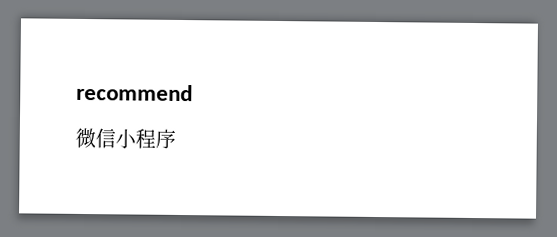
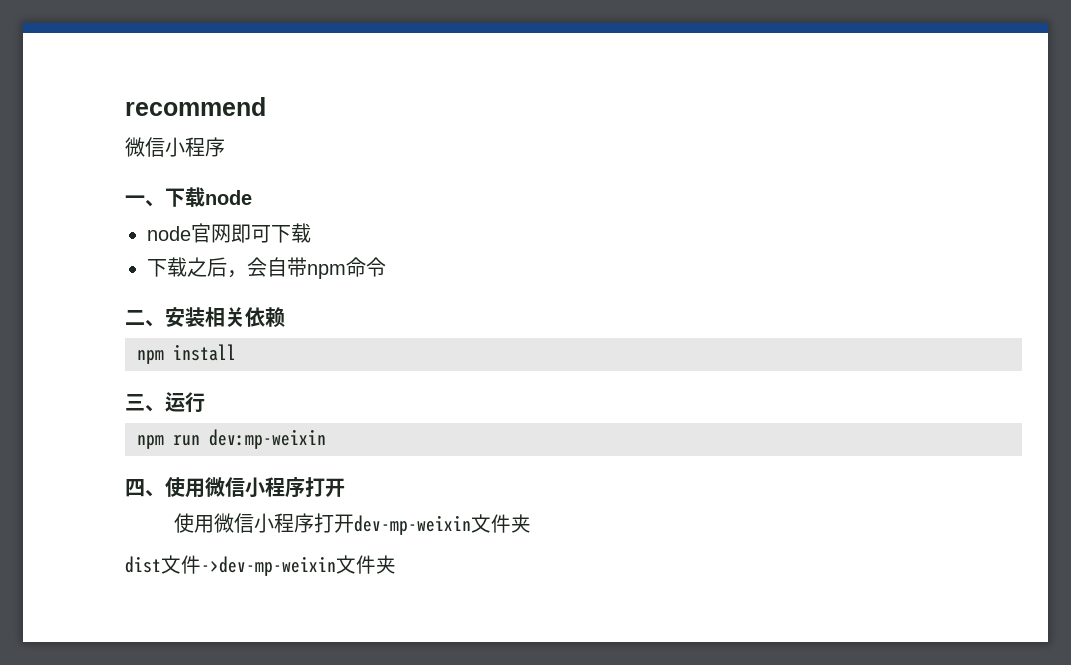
(176, 138) none -> [125,187,252,207] [147,223,311,243] [147,257,386,279] [125,307,285,327] [137,344,236,364] [125,392,205,413] [137,429,326,449] [125,477,345,498] [173,513,531,535] [125,555,396,576] // 一、下载node // node官网即可下载 // 下载之后，会自带npm命令 // 二、安装相关依赖 // npm install // 三、运行 // npm run dev:mp-weixin // 四、使用微信小程序打开 // 使用微信小程序打开dev-mp-weixin文件夹 // dist文件->dev-mp-weixin文件夹

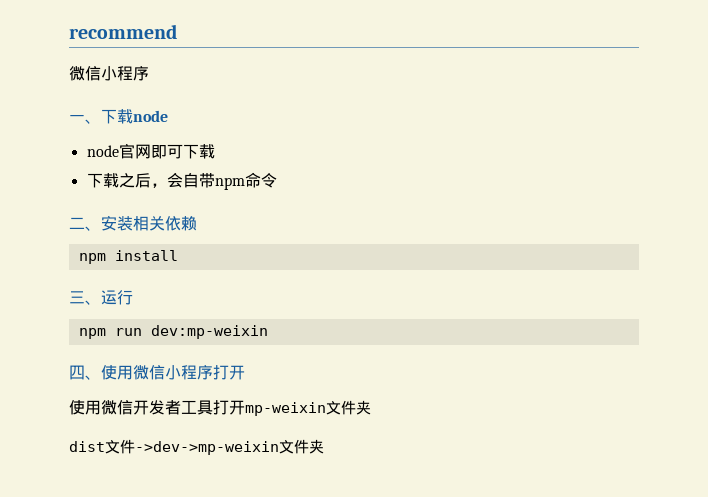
[253,513,471,535] 小程序打开dev-mp-weixin -> [133,400,326,416] 开发者工具打开mp-weixin
[201,556,336,576] ->dev-mp-weixin -> [135,441,279,455] ->dev->mp-weixin

